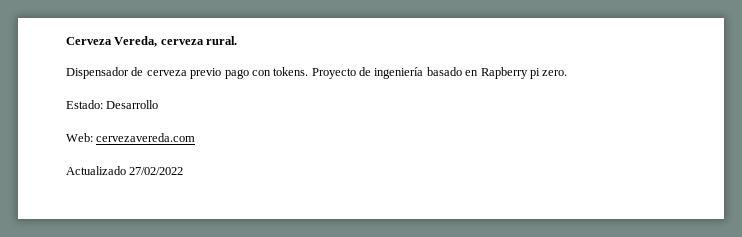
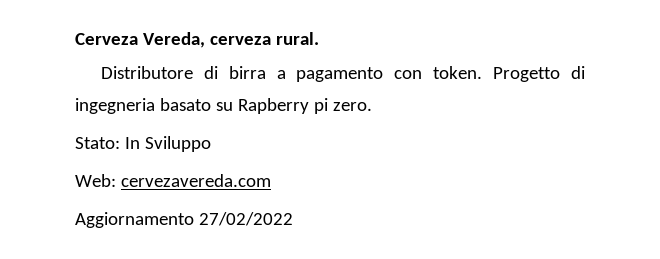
[66,67,479,79] Dispensador de cerveza previo pago con tokens. Proyecto de ingeniería basado en -> [100,66,585,82] [75,98,233,114] Distributore di birra a pagamento con token. Progetto di ingegneria basato su
[66,100,159,109] Estado: Desarrollo -> [75,136,211,152] Stato: In Sviluppo
[66,166,126,175] Actualizado -> [75,212,194,228] Aggiornamento

